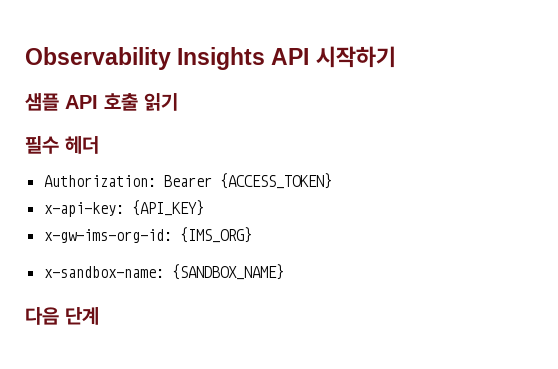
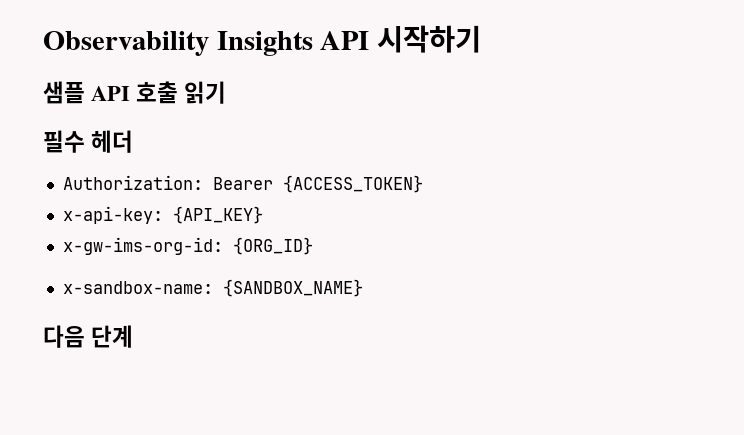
[179,227,252,243] {IMS_ORG} -> [232,237,313,255] {ORG_ID}

